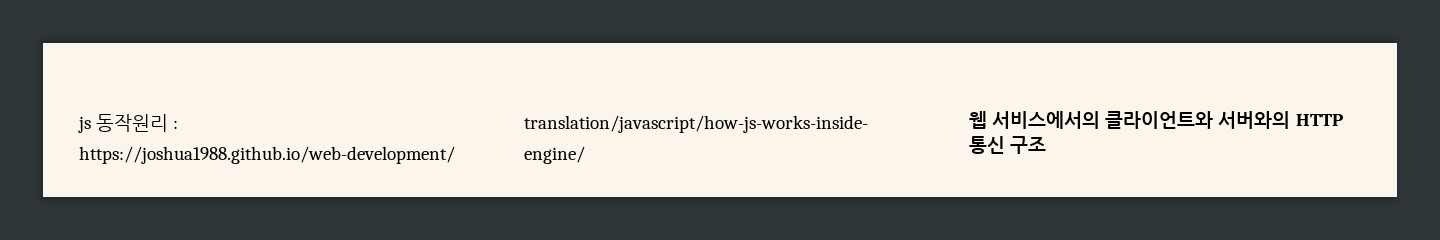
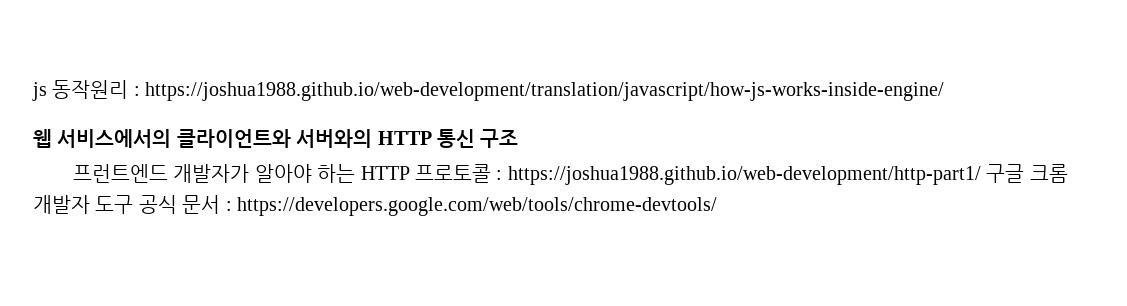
(1047, 145) none -> [73,164,1068,185] [33,195,717,216] // 프런트엔드 개발자가 알아야 하는 HTTP 프로토콜 : https://joshua1988.github.io/web-development/http-part1/ 구글 크롬 개발자 도구 공식 문서 : https://developers.google.com/web/tools/chrome-devtools/

